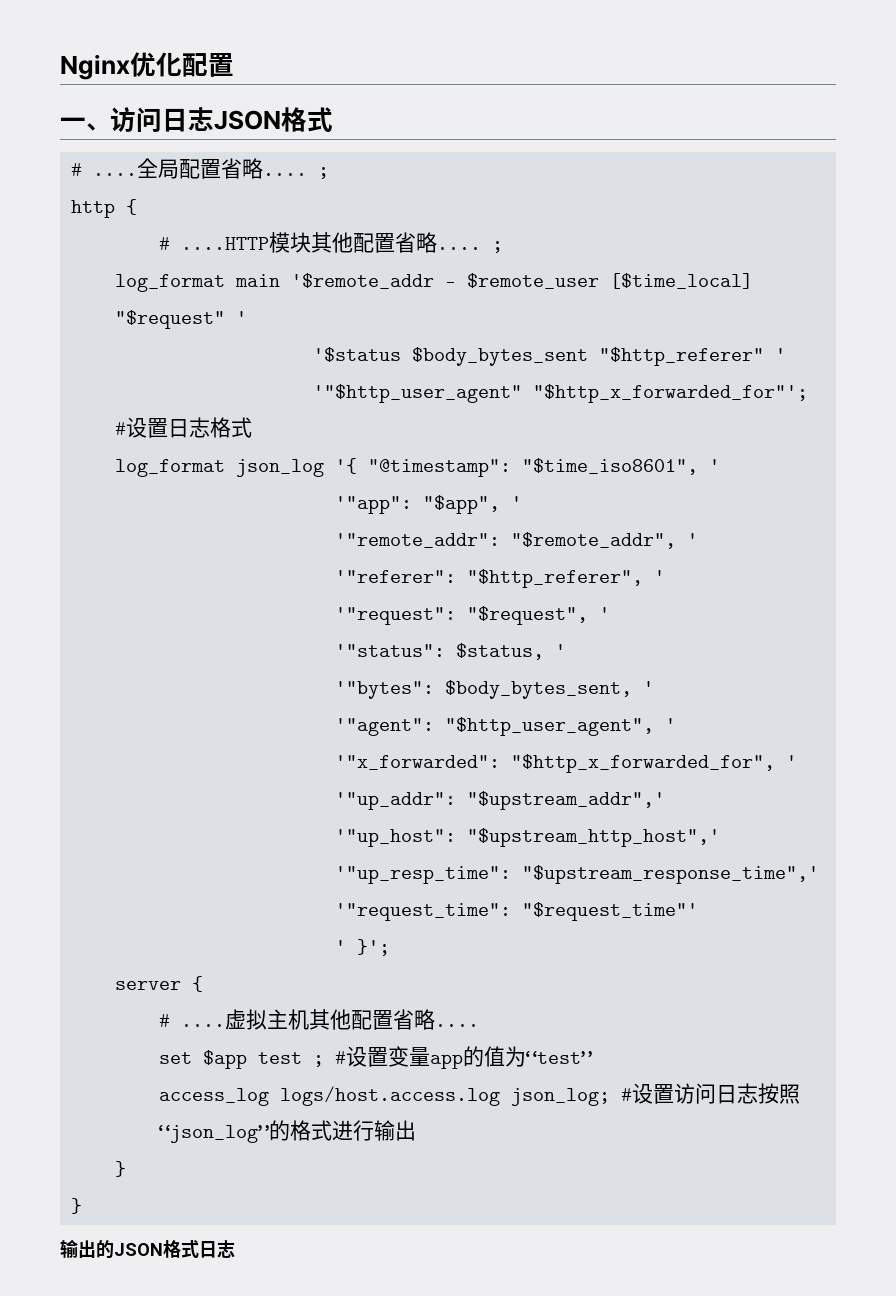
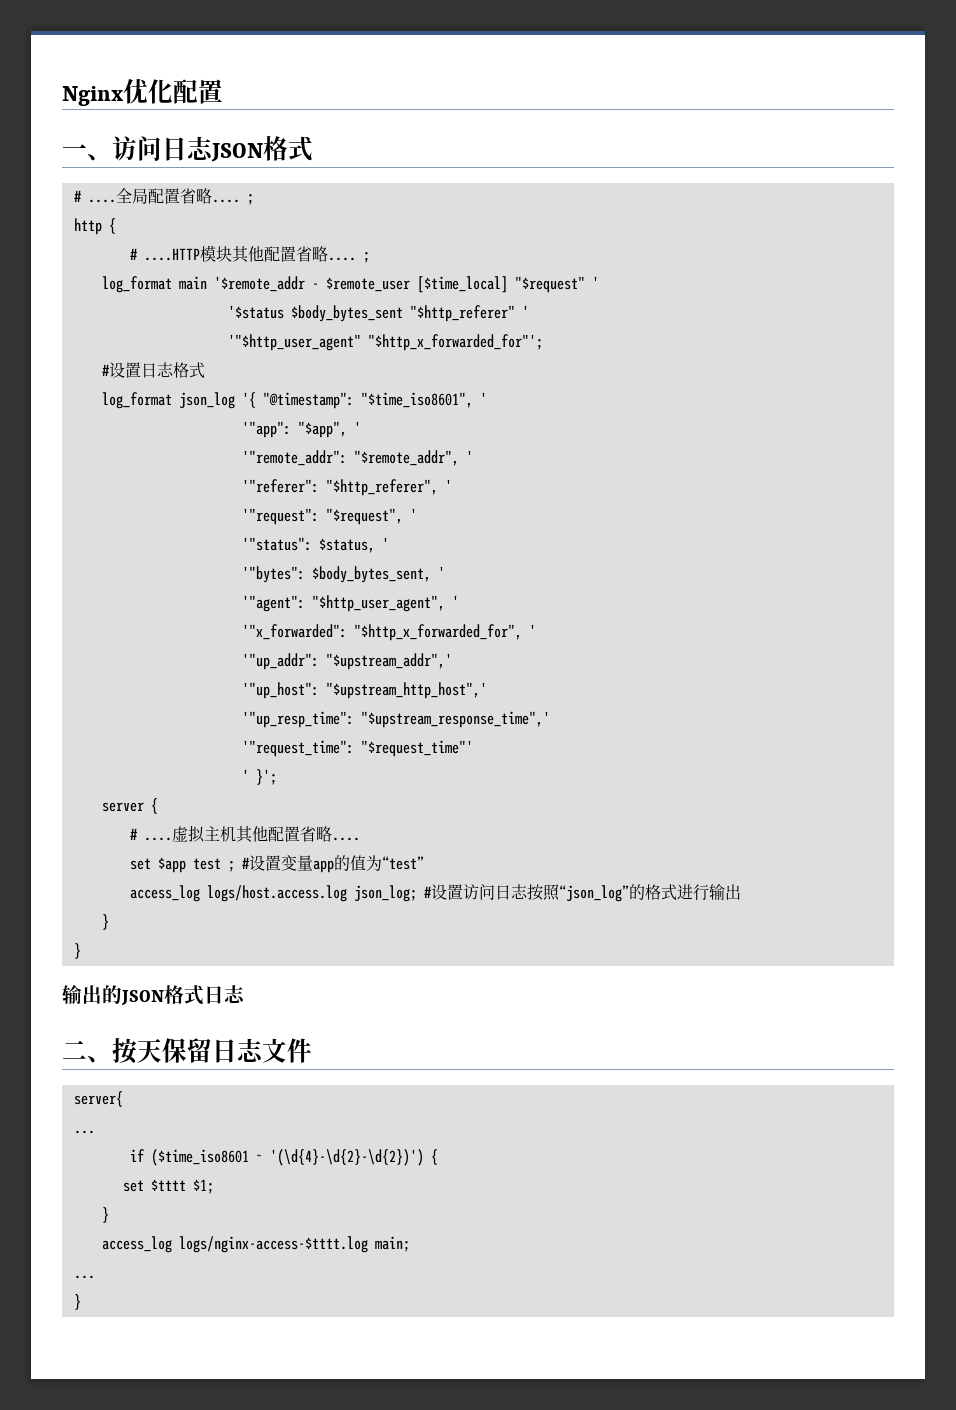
(235, 1249) none -> [62,1038,312,1064] [73,1091,123,1107] [73,1130,95,1134] [129,1149,438,1166] [122,1179,214,1194] [101,1207,109,1223] [101,1236,410,1253] [73,1275,95,1279] [73,1294,81,1310] // 二、按天保留日志文件 // server{ // ... // if ($time_iso8601 ~ '(\d{4}-\d{2}-\d{2})') { // set $tttt $1; // } // access_log logs/nginx-access-$tttt.log main; // ... // }

